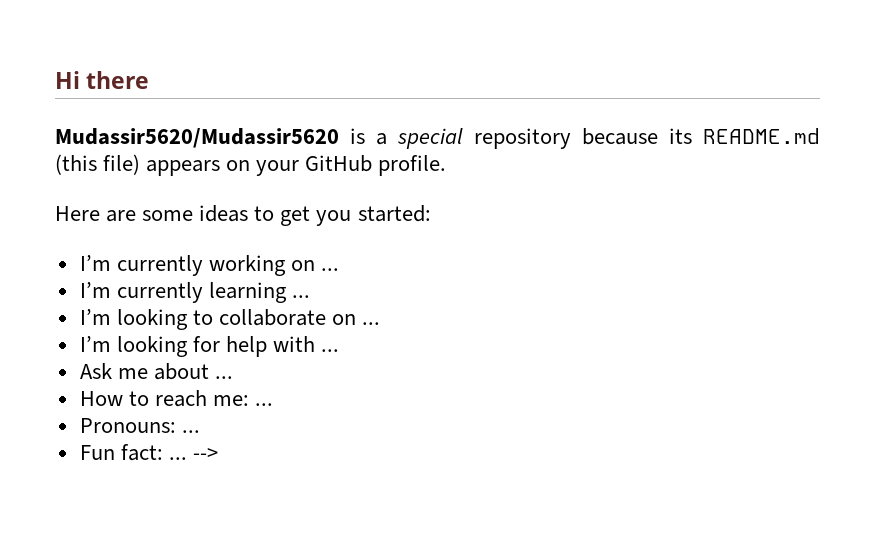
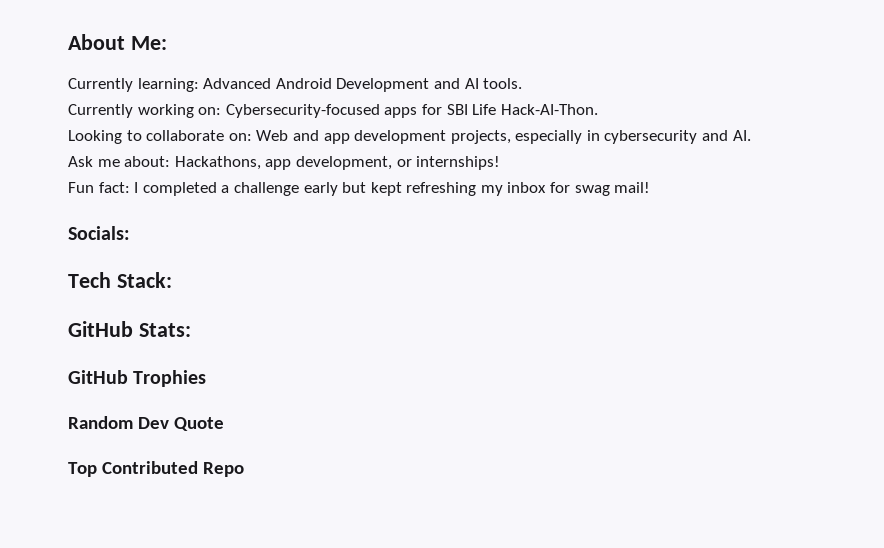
[55,71,150,89] [55,128,820,149] [55,154,447,176] [55,205,431,226] [79,255,340,276] [79,282,310,303] [79,309,381,330] [79,336,340,357] [79,363,233,380] [79,390,274,407] [79,418,200,433] [79,444,218,461] Hi there // Mudassir5620/Mudassir5620 is a special repository because its README.md (this file) appears on your GitHub profile. // Here are some ideas to get you started: // I’m currently working on ... // I’m currently learning ... // I’m looking to collaborate on ... // I’m looking for help with ... // Ask me about ... // How to reach me: ... // Pronouns: ... // Fun fact: ... --> -> [68,34,167,50] [68,78,523,92] [68,104,598,118] [68,130,751,144] [68,156,501,170] [68,182,651,196] [68,226,130,240] [68,272,172,288] [68,321,191,337] [68,370,207,387] [68,416,224,431] [68,461,244,477] About Me: // Currently learning: Advanced Android Development and AI tools. // Currently working on: Cybersecurity-focused apps for SBI Life Hack-AI-Thon. // Looking to collaborate on: Web and app development projects, especially in cybersecurity and AI. // Ask me about: Hackathons, app development, or internships! // Fun fact: I completed a challenge early but kept refreshing my inbox for swag mail! // Socials: // Tech Stack: // GitHub Stats: // GitHub Trophies // Random Dev Quote // Top Contributed Repo

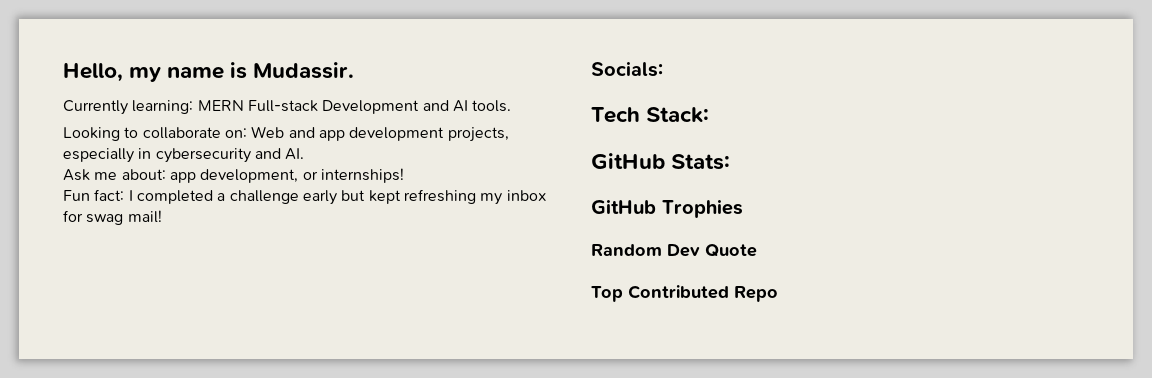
[68,34,167,50] About Me: -> [63,62,355,82] Hello, my name is Mudassir.
[203,78,332,89] Advanced Android -> [197,100,318,112] MERN Full-stack
[68,104,598,118] // Currently working on: Cybersecurity-focused apps for SBI Life Hack-AI-Thon. -> (512, 106) none
[174,156,261,170] Hackathons, -> (166, 174) none

